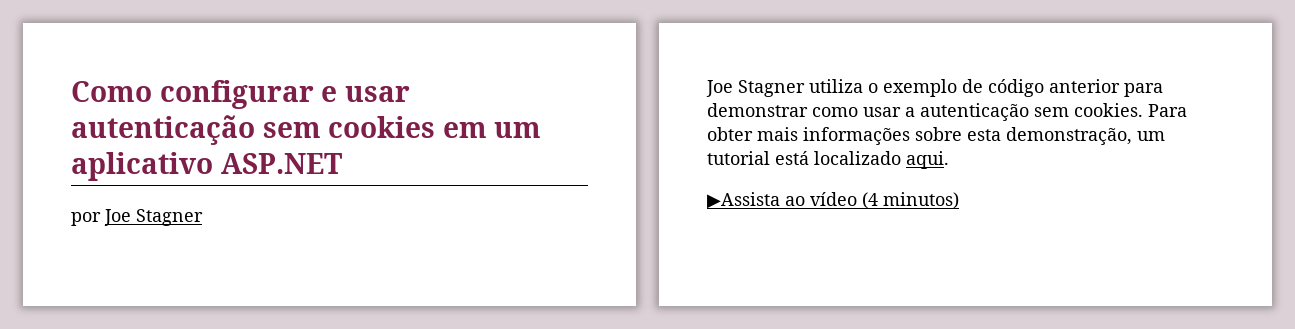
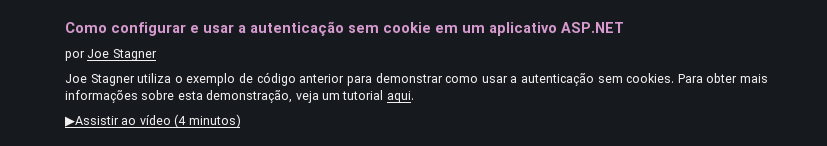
[71,115,436,145] autenticação sem cookies -> [238,21,431,36] a autenticação sem cookie
(1132, 136) none -> [295,91,319,103] veja
[775,151,901,165] está localizado -> (384, 95) none
[707,192,780,209] ▶Assista -> [65,116,119,127] ▶Assistir

